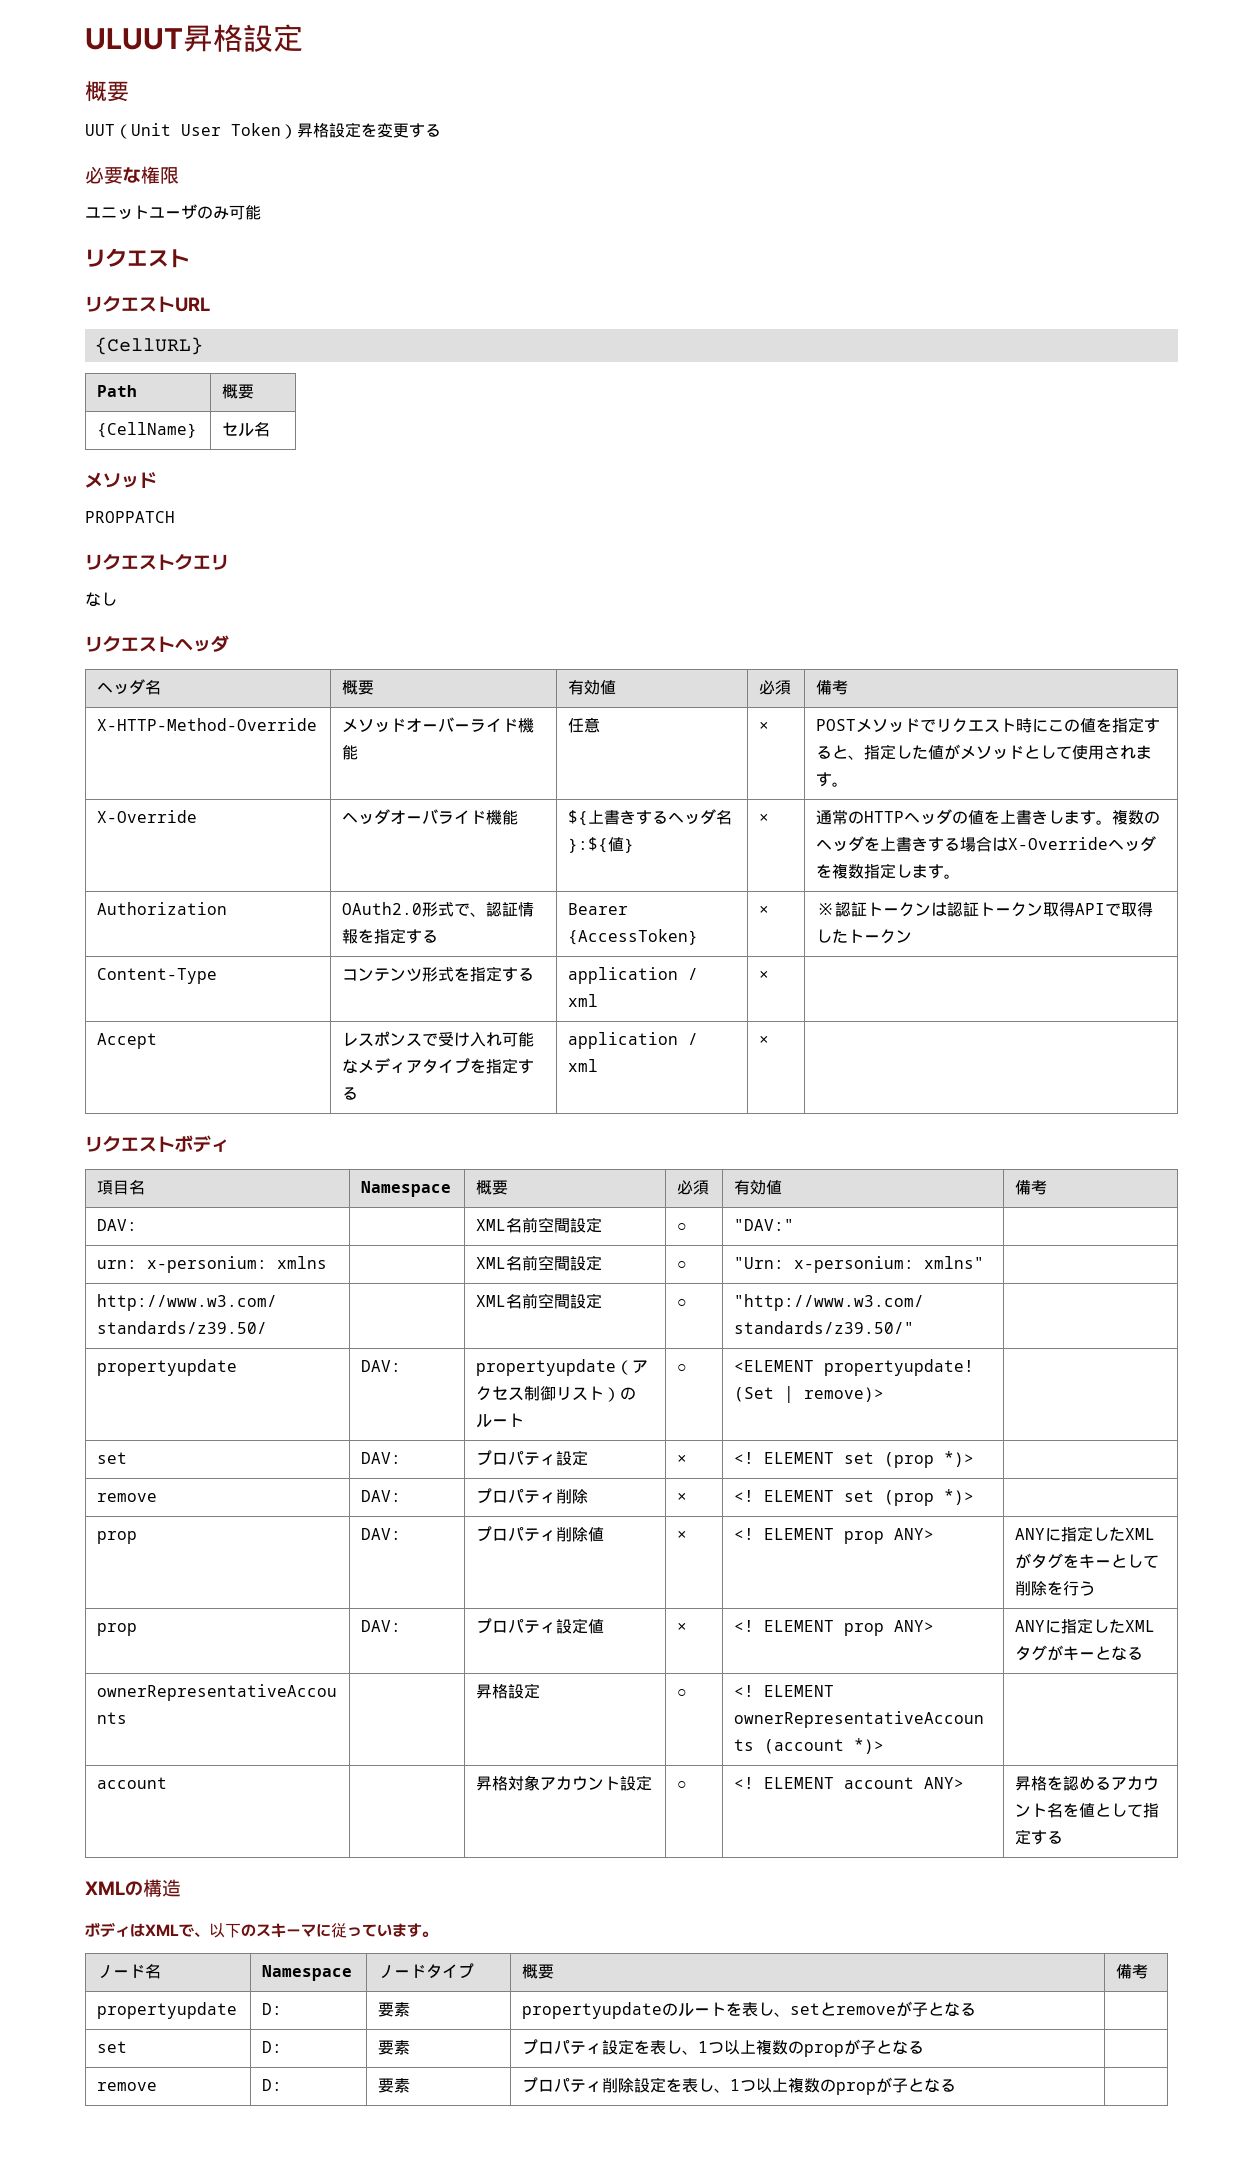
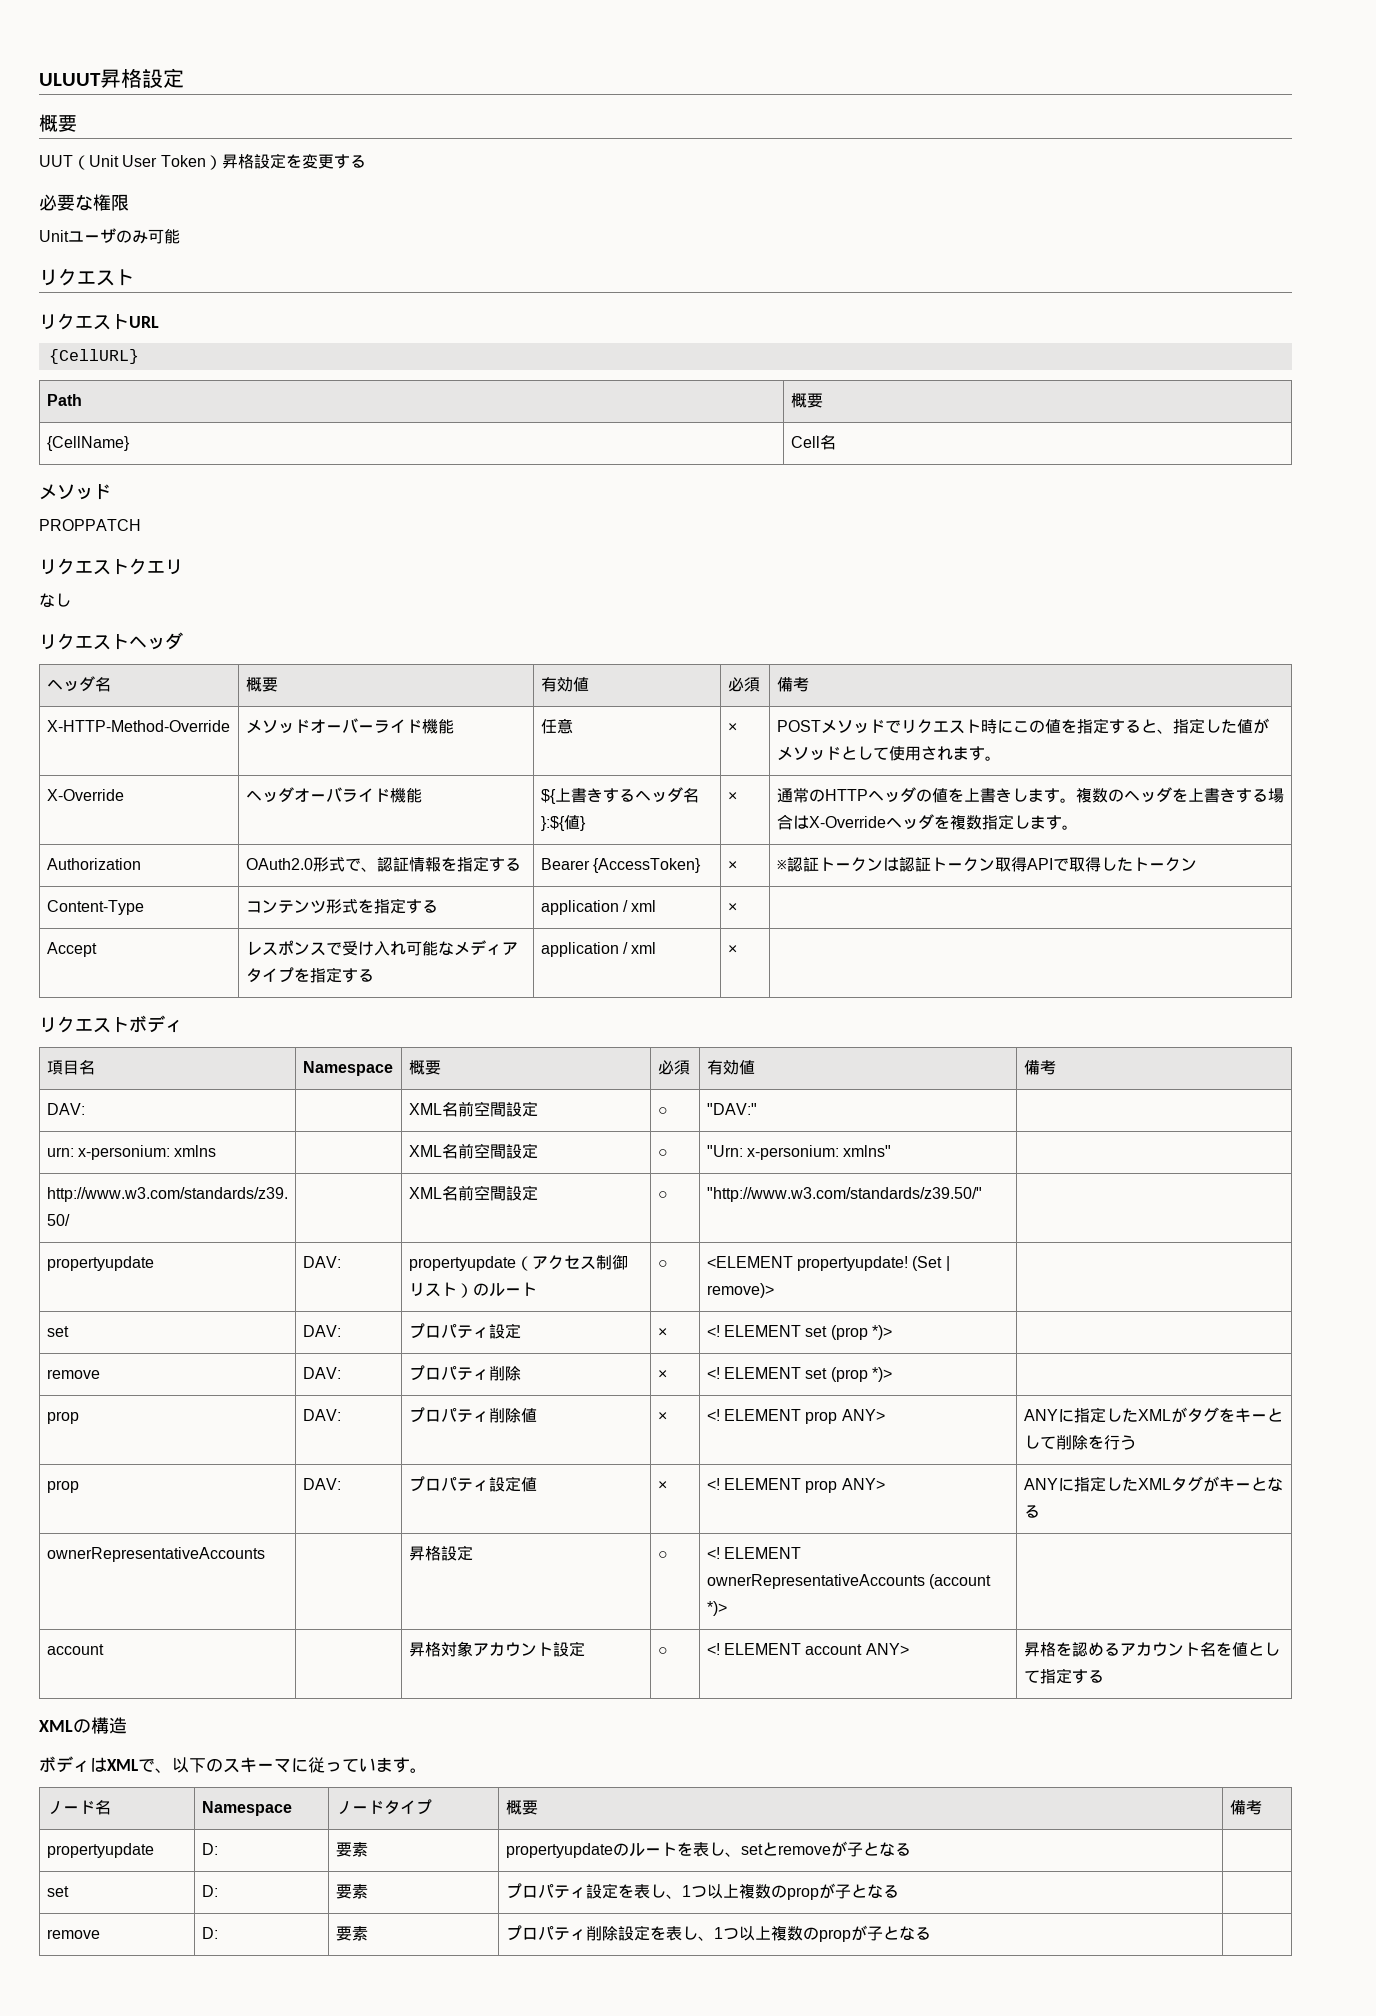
[85,205,149,220] ユニット -> [39,230,69,242] Unit
[222,422,255,437] セル -> [790,436,820,448] Cell

